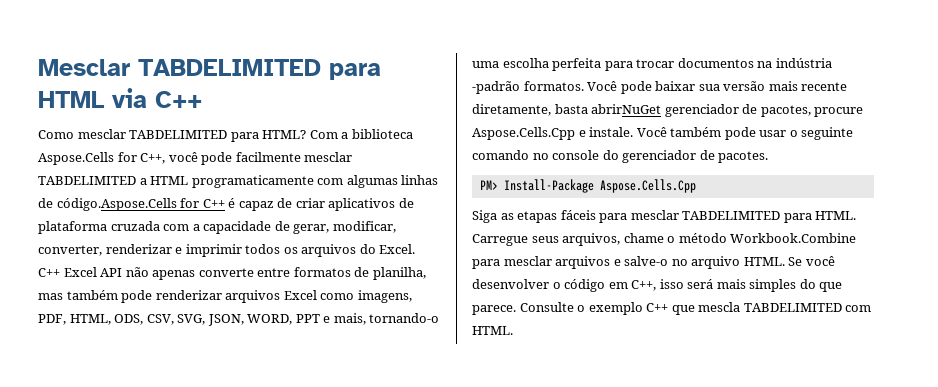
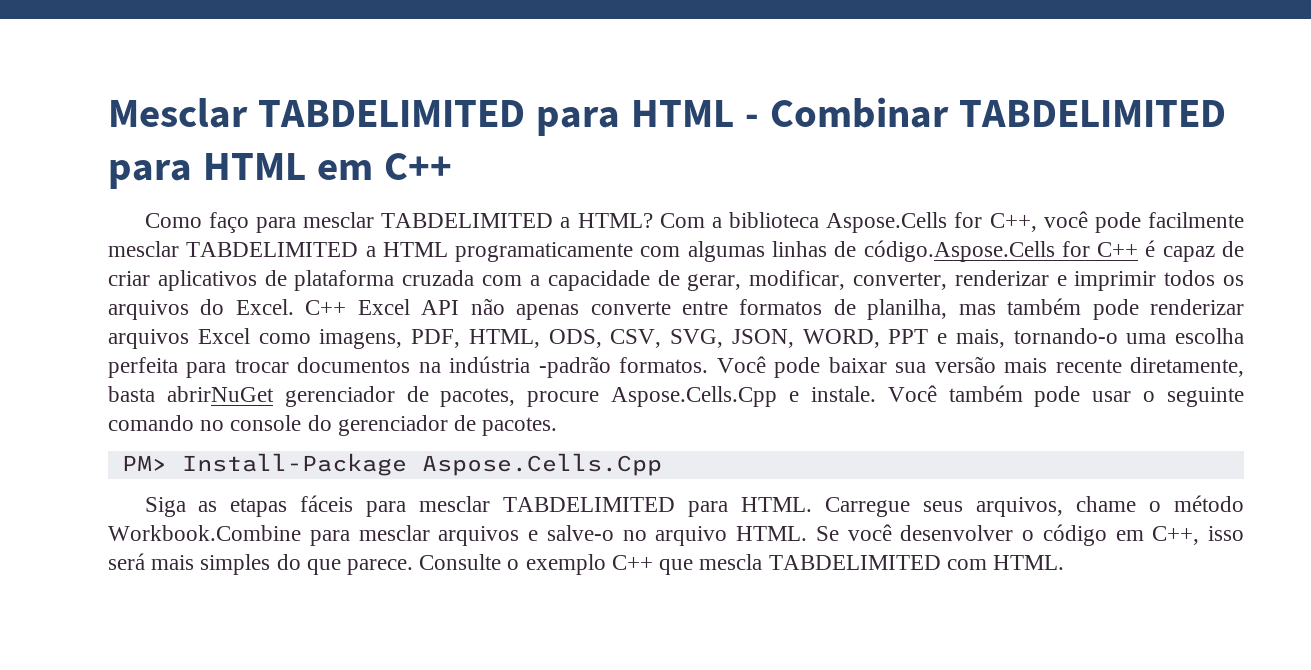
[112,88,147,108] via -> [745,97,1227,128] [108,153,374,189] - Combinar TABDELIMITED para HTML em
[77,129,259,142] mesclar TABDELIMITED para -> [208,212,571,233] faço para mesclar TABDELIMITED a

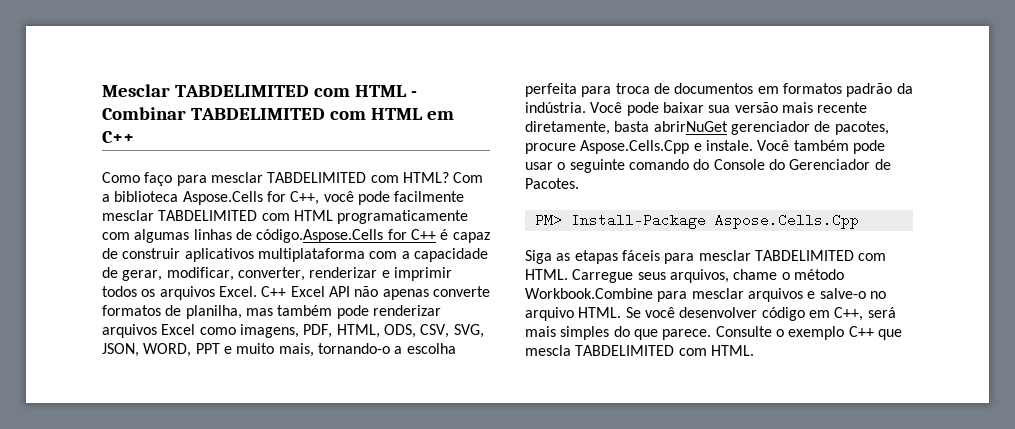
[536,107,621,136] para -> [313,88,350,97] com
[108,160,192,189] para -> [329,111,366,120] com
[560,217,571,228] a -> [370,175,399,183] com
[365,246,376,257] a -> [261,213,290,221] com
[108,270,475,291] criar aplicativos de plataforma cruzada -> [122,248,365,262] construir aplicativos multiplataforma
[200,299,225,315] do -> (215, 293) none
[681,301,728,315] entre -> (490, 291) none
(947, 338) none -> [236,343,275,354] muito
[1126,333,1167,344] uma -> [394,346,403,354] a
[234,356,709,378] trocar documentos na indústria -padrão formatos. -> [615,83,913,97] [525,102,586,113] troca de documentos em formatos padrão da indústria.
[200,415,558,436] no console do gerenciador de pacotes. -> [693,159,891,170] [525,178,579,189] do Console do Gerenciador de Pacotes.
[688,501,729,517] para -> [858,253,887,261] com
[1022,530,1034,541] o -> (758, 312) none
[1208,526,1244,541] isso -> (864, 314) none

